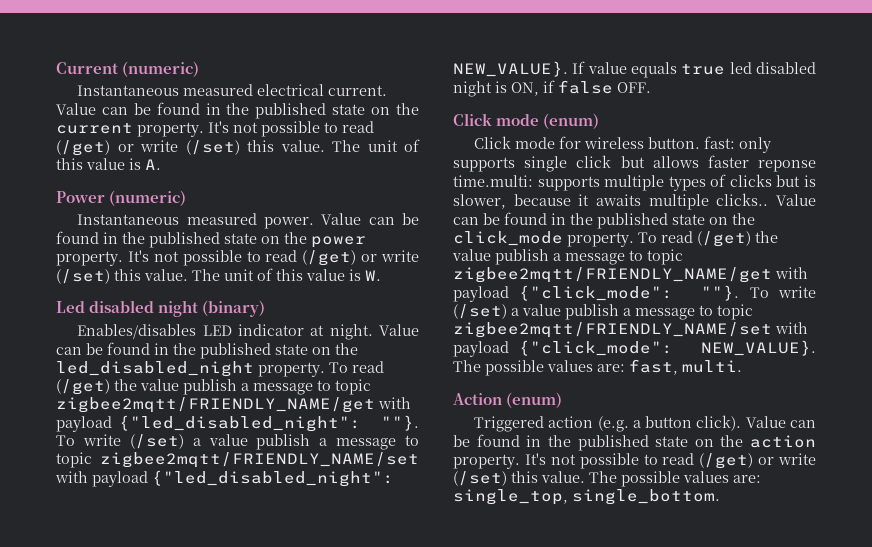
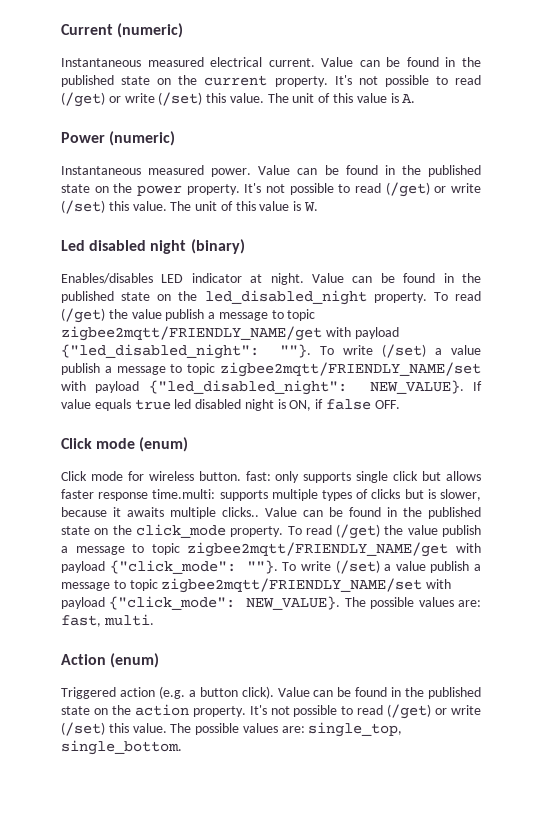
[758,160,816,172] reponse -> [98,492,149,501] response

